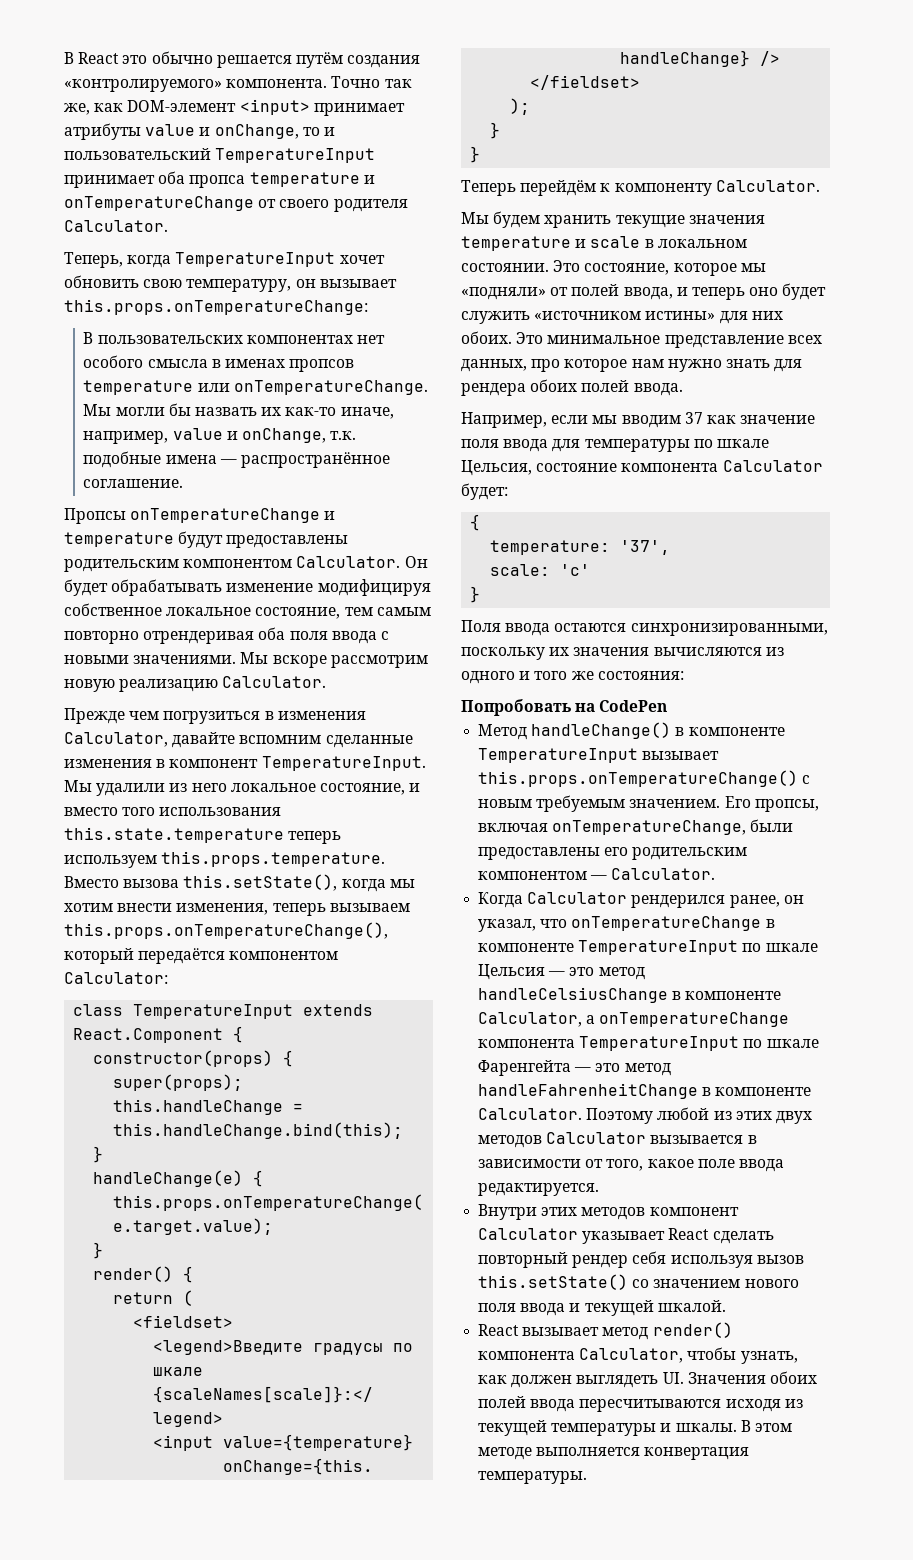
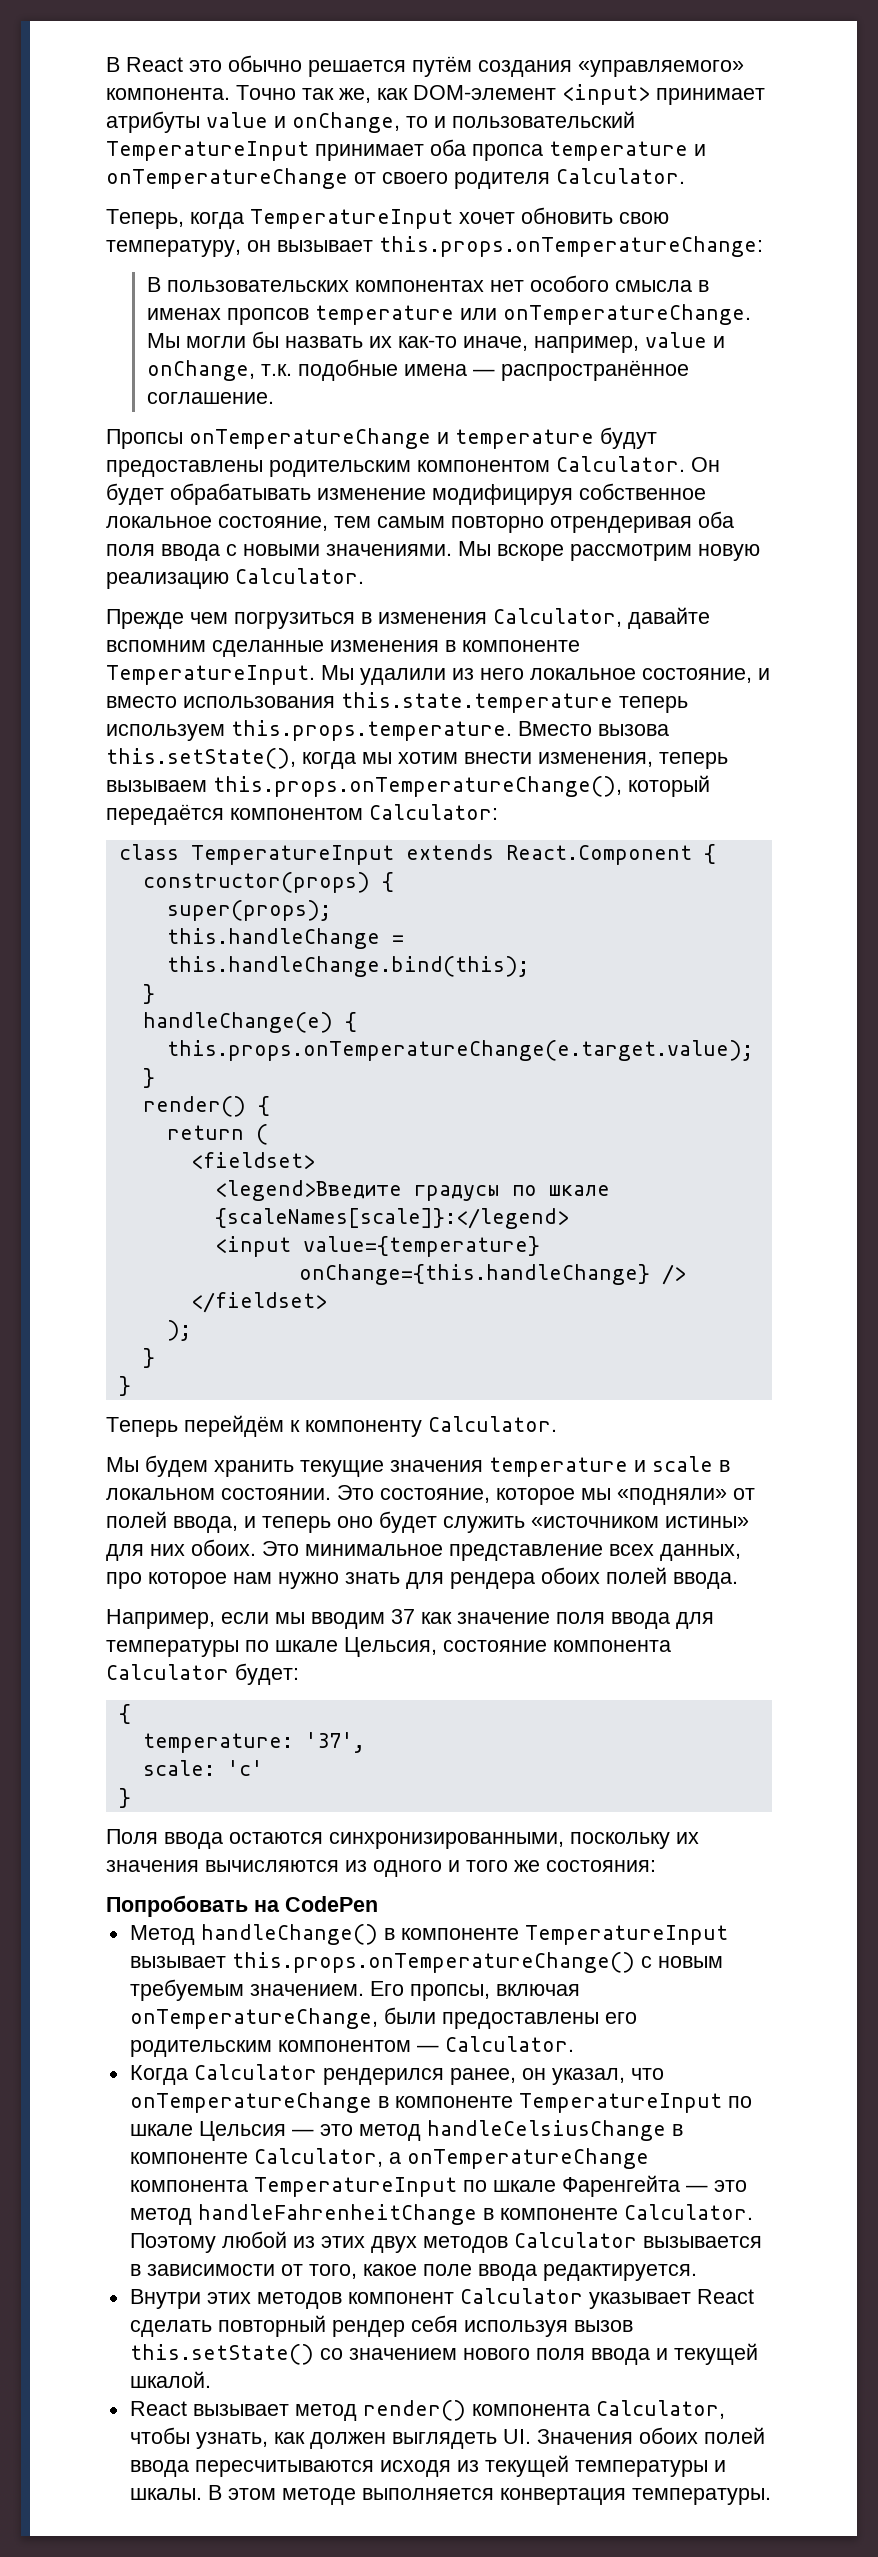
[64,79,222,92] «контролируемого» -> [578,60,744,77] «управляемого»
[169,759,259,768] компонент -> [462,640,580,652] компоненте
[122,807,156,816] того -> (177, 702) none

